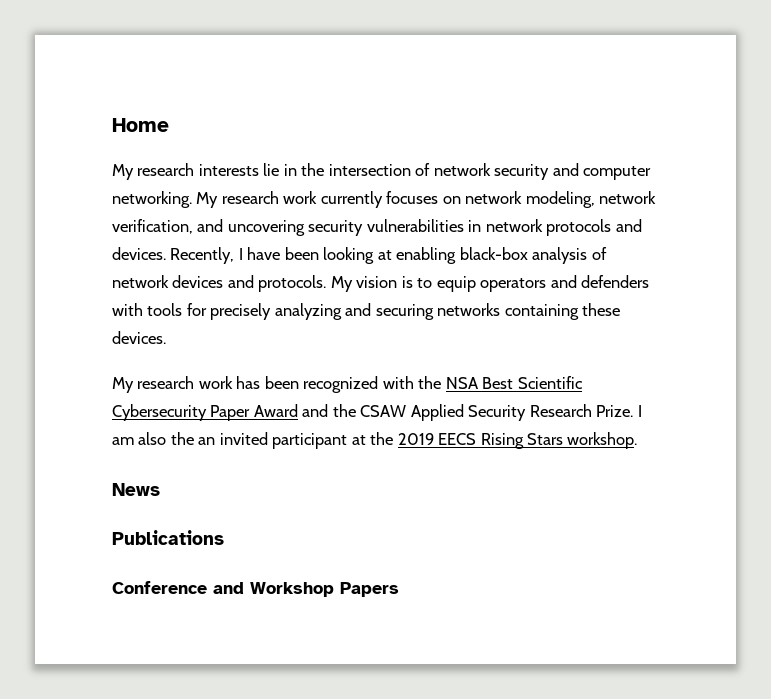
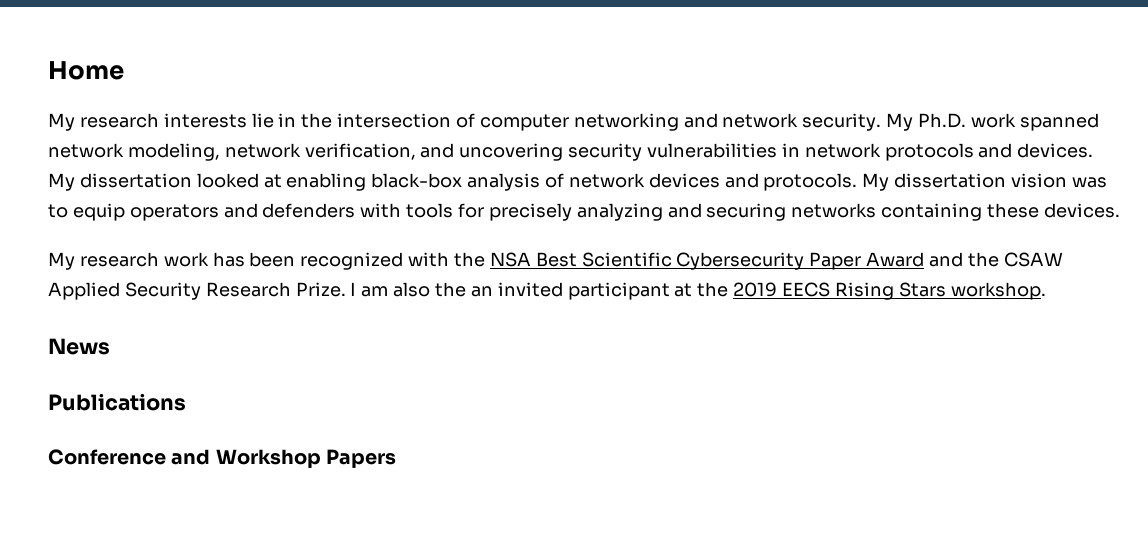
[433,163,652,180] [112,191,461,208] network security and computer networking. My research work currently focuses on -> [479,113,1099,131] computer networking and network security. My Ph.D. work spanned
[170,247,375,264] Recently, I have been looking -> [48,173,259,191] My dissertation looked
[356,276,413,288] vision is -> [894,173,1107,188] dissertation vision was

